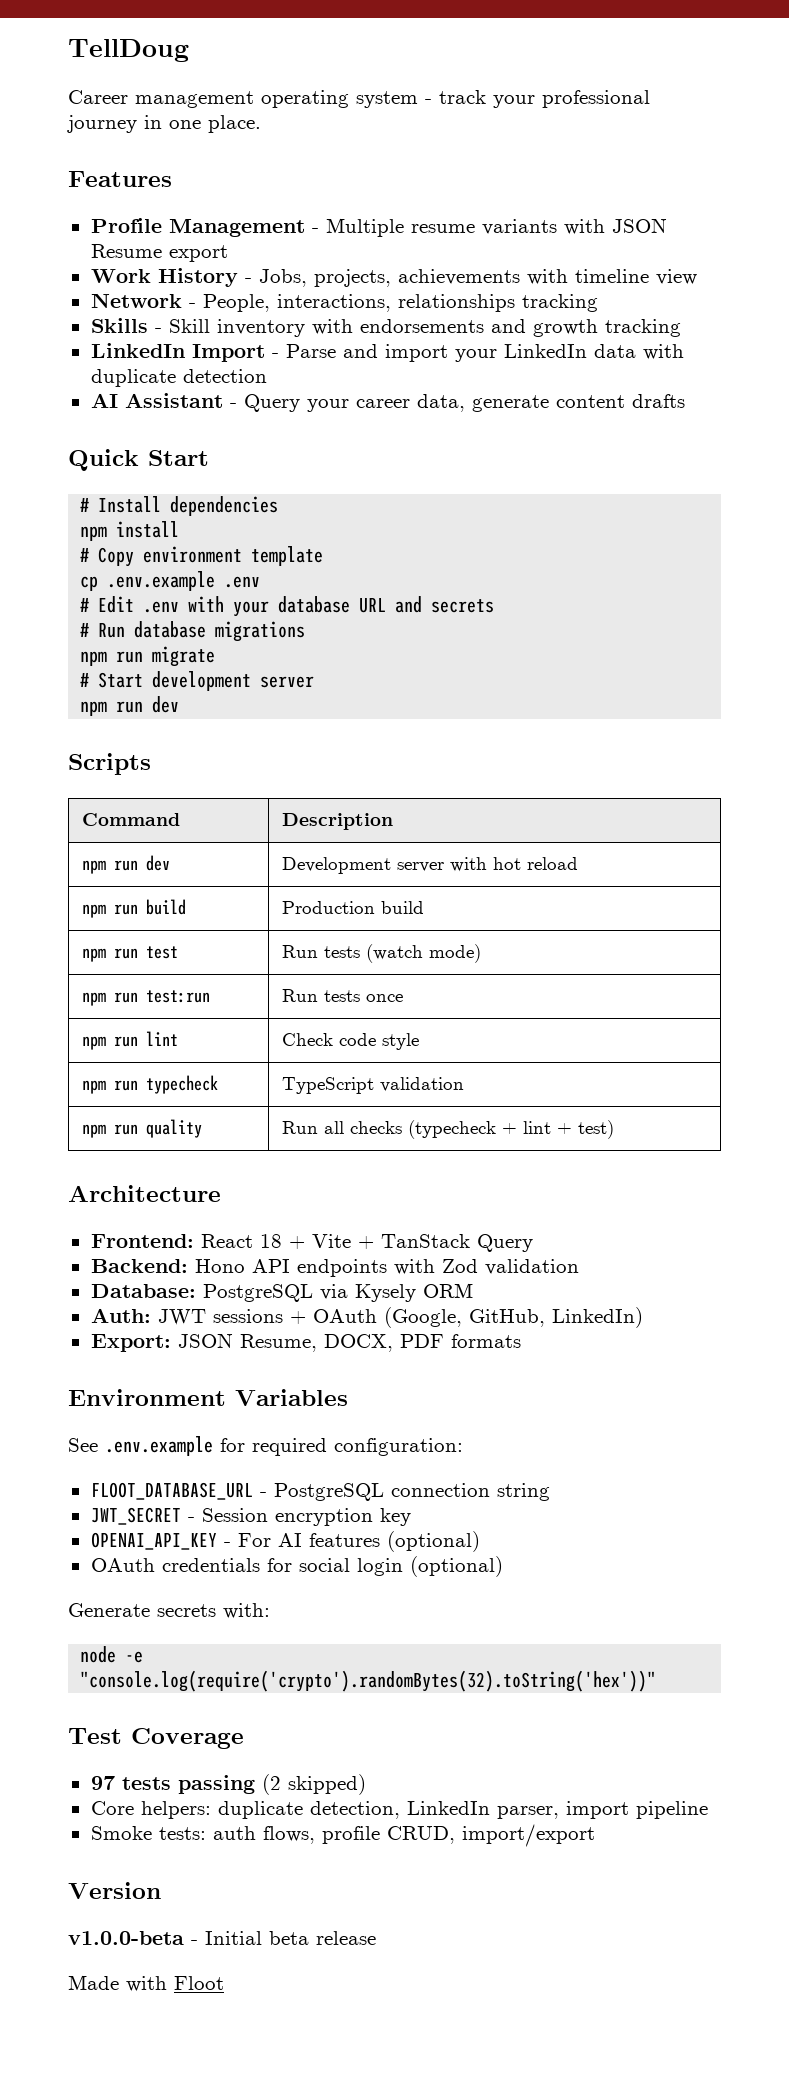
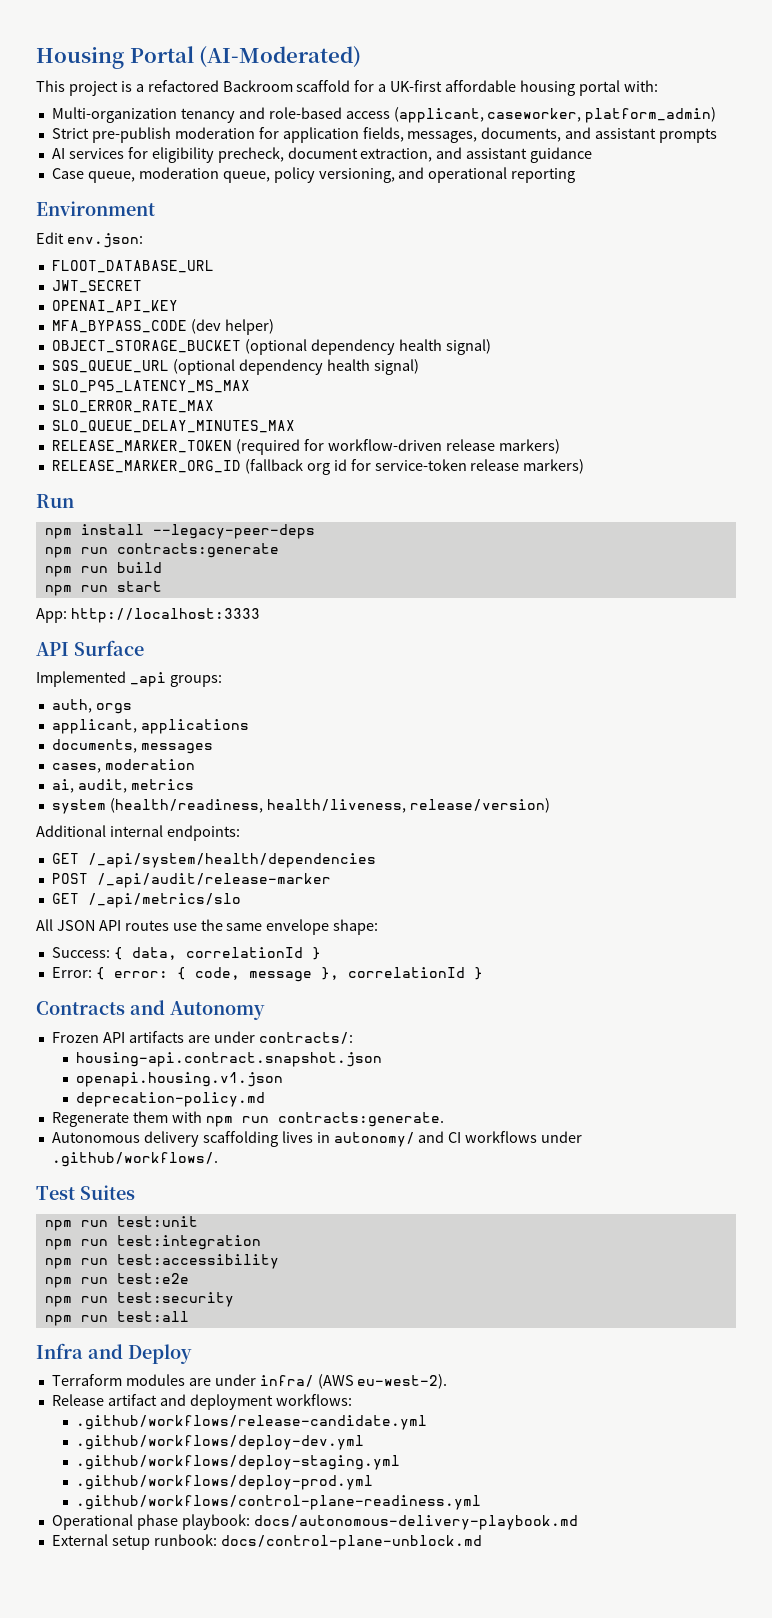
[68,39,189,62] [68,90,650,108] [67,115,261,133] [68,171,172,187] [90,218,667,237] [90,244,228,262] [90,268,697,287] [90,293,598,312] [90,318,681,337] [90,343,684,362] [90,369,267,387] [90,393,685,412] [68,449,209,471] [80,496,279,516] [80,521,180,541] [80,546,324,567] [80,571,261,591] [80,596,495,617] [80,621,306,642] [80,646,216,667] [80,671,315,691] [80,696,180,716] [68,753,151,775] [82,813,181,826] [282,813,394,830] [82,855,171,874] [282,857,579,874] [82,899,187,918] [282,901,425,914] [82,946,179,962] [282,944,482,963] [82,990,211,1006] [282,989,404,1002] [82,1031,179,1050] [282,1033,420,1050] [82,1075,219,1094] [282,1077,465,1094] [82,1119,203,1138] [282,1120,615,1139] [68,1185,221,1202] [90,1234,533,1252] [90,1259,579,1277] [90,1283,473,1302] [90,1307,643,1328] [90,1333,521,1352] [68,1389,348,1406] [68,1436,463,1456] [90,1482,550,1501] [90,1507,411,1526] [90,1531,480,1552] [90,1556,503,1577] [68,1603,270,1619] [80,1646,144,1663] [80,1670,657,1692] [68,1728,244,1749] [90,1774,366,1795] [90,1801,708,1819] [90,1824,595,1847] [68,1882,161,1899] [68,1931,376,1945] [68,1975,224,1992] TellDoug // Career management operating system - track your professional journey in one place. // Features // Profile Management - Multiple resume variants with JSON Resume export // Work History - Jobs, projects, achievements with timeline view // Network - People, interactions, relationships tracking // Skills - Skill inventory with endorsements and growth tracking // LinkedIn Import - Parse and import your LinkedIn data with duplicate detection // AI Assistant - Query your career data, generate content drafts // Quick Start // # Install dependencies // npm install // # Copy environment template // cp .env.example .env // # Edit .env with your database URL and secrets // # Run database migrations // npm run migrate // # Start development server // npm run dev // Scripts // Command | Description // npm run dev | Development server with hot reload // npm run build | Production build // npm run test | Run tests (watch mode) // npm run test:run | Run tests once // npm run lint | Check code style // npm run typecheck | TypeScript validation // npm run quality | Run all checks (typecheck + lint + test) // Architecture // Frontend: React 18 + Vite + TanStack Query // Backend: Hono API endpoints with Zod validation // Database: PostgreSQL via Kysely ORM // Auth: JWT sessions + OAuth (Google, GitHub, LinkedIn) // Export: JSON Resume, DOCX, PDF formats // Environment Variables // See .env.example for required configuration: // FLOOT_DATABASE_URL - PostgreSQL connection string // JWT_SECRET - Session encryption key // OPENAI_API_KEY - For AI features (optional) // OAuth credentials for social login (optional) // Generate secrets with: // node -e "console.log(require('crypto').randomBytes(32).toString('hex'))" // Test Coverage // 97 tests passing (2 skipped) // Core helpers: duplicate detection, LinkedIn parser, import pipeline // Smoke tests: auth flows, profile CRUD, import/export // Version // v1.0.0-beta - Initial beta release // Made with Floot -> [36,46,362,69] [36,80,658,96] [51,107,717,123] [51,127,718,143] [51,147,593,163] [51,167,576,183] [36,201,155,216] [36,232,143,248] [51,260,214,273] [51,280,142,293] [51,300,178,313] [51,319,274,335] [51,339,491,355] [51,359,419,375] [51,380,250,393] [51,400,214,413] [51,420,295,433] [51,439,560,455] [51,459,585,475] [36,494,74,508] [44,524,315,539] [44,543,279,558] [44,562,162,577] [44,581,162,596] [36,608,260,623] [36,640,144,656] [36,671,222,687] [51,699,132,714] [51,719,249,734] [51,739,213,754] [51,759,195,773] [51,779,194,793] [51,798,550,814] [36,825,240,841] [51,853,376,868] [51,873,331,888] [51,893,241,908] [36,919,379,935] [51,947,321,960] [51,967,483,982] [36,1000,265,1020] [51,1031,353,1044] [76,1052,383,1067] [76,1072,284,1087] [76,1092,266,1107] [51,1111,444,1127] [51,1131,583,1147] [51,1152,218,1167] [36,1185,135,1200] [44,1216,198,1231] [44,1235,261,1250] [44,1254,279,1269] [44,1273,189,1288] [44,1292,234,1307] [44,1311,189,1326] [36,1343,192,1364] [51,1374,448,1389] [51,1394,352,1410] [76,1415,428,1430] [76,1435,365,1450] [76,1455,401,1470] [76,1475,374,1490] [76,1495,482,1510] [51,1514,578,1530] [51,1534,482,1550] Housing Portal (AI-Moderated) // This project is a refactored Backroom scaffold for a UK-first affordable housing portal with: // Multi-organization tenancy and role-based access (applicant, caseworker, platform_admin) // Strict pre-publish moderation for application fields, messages, documents, and assistant prompts // AI services for eligibility precheck, document extraction, and assistant guidance // Case queue, moderation queue, policy versioning, and operational reporting // Environment // Edit env.json: // FLOOT_DATABASE_URL // JWT_SECRET // OPENAI_API_KEY // MFA_BYPASS_CODE (dev helper) // OBJECT_STORAGE_BUCKET (optional dependency health signal) // SQS_QUEUE_URL (optional dependency health signal) // SLO_P95_LATENCY_MS_MAX // SLO_ERROR_RATE_MAX // SLO_QUEUE_DELAY_MINUTES_MAX // RELEASE_MARKER_TOKEN (required for workflow-driven release markers) // RELEASE_MARKER_ORG_ID (fallback org id for service-token release markers) // Run // npm install --legacy-peer-deps // npm run contracts:generate // npm run build // npm run start // App: http://localhost:3333 // API Surface // Implemented _api groups: // auth, orgs // applicant, applications // documents, messages // cases, moderation // ai, audit, metrics // system (health/readiness, health/liveness, release/version) // Additional internal endpoints: // GET /_api/system/health/dependencies // POST /_api/audit/release-marker // GET /_api/metrics/slo // All JSON API routes use the same envelope shape: // Success: { data, correlationId } // Error: { error: { code, message }, correlationId } // Contracts and Autonomy // Frozen API artifacts are under contracts/: // housing-api.contract.snapshot.json // openapi.housing.v1.json // deprecation-policy.md // Regenerate them with npm run contracts:generate. // Autonomous delivery scaffolding lives in autonomy/ and CI workflows under .github/workflows/. // Test Suites // npm run test:unit // npm run test:integration // npm run test:accessibility // npm run test:e2e // npm run test:security // npm run test:all // Infra and Deploy // Terraform modules are under infra/ (AWS eu-west-2). // Release artifact and deployment workflows: // .github/workflows/release-candidate.yml // .github/workflows/deploy-dev.yml // .github/workflows/deploy-staging.yml // .github/workflows/deploy-prod.yml // .github/workflows/control-plane-readiness.yml // Operational phase playbook: docs/autonomous-delivery-playbook.md // External setup runbook: docs/control-plane-unblock.md

